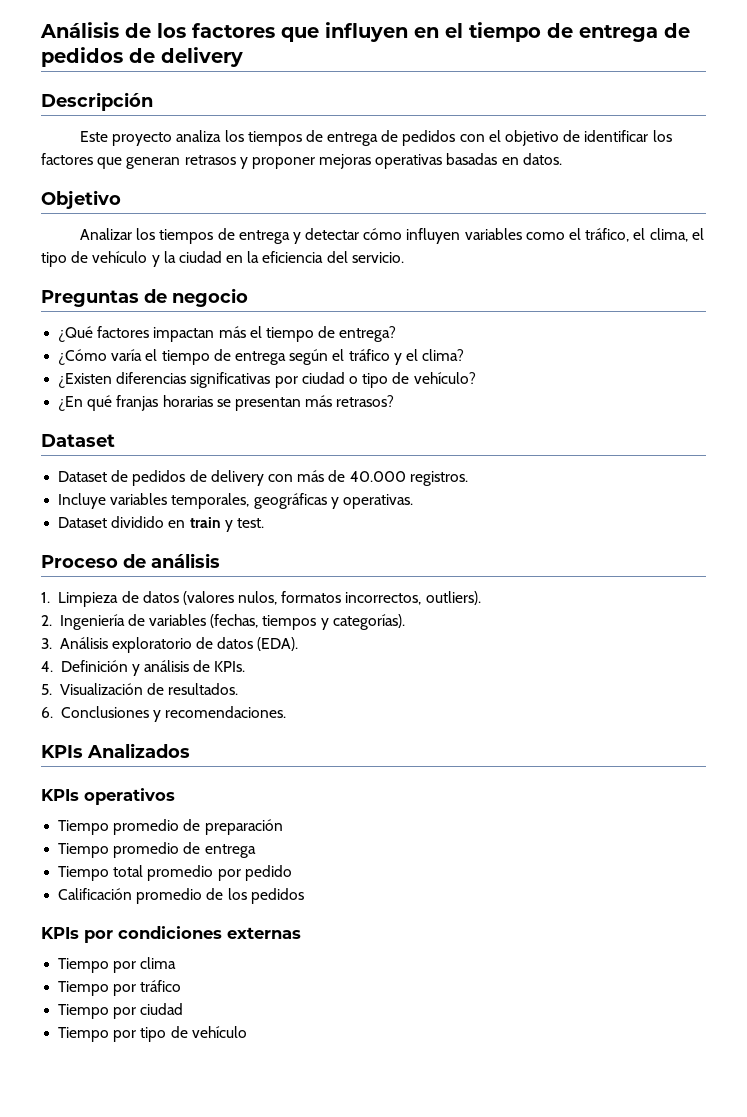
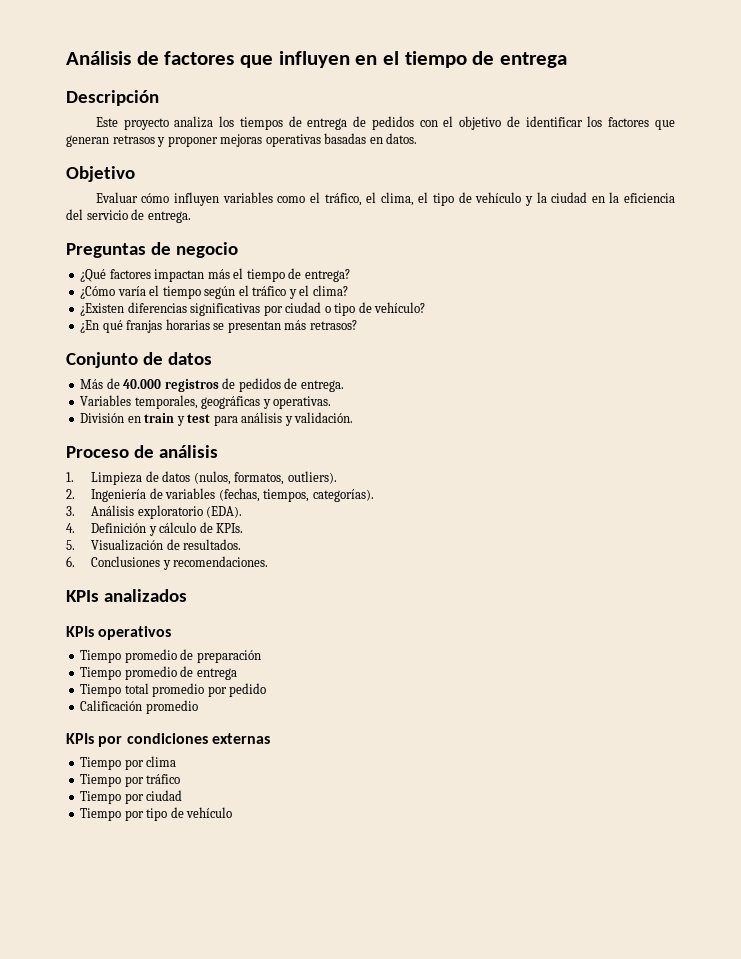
[157,23,186,38] los -> (159, 58) none
[664,23,690,38] [41,47,243,67] de pedidos de delivery -> (568, 60) none
[79,228,360,244] Analizar los tiempos de entrega y detectar -> [95,192,138,203] Evaluar
[351,252,404,263] servicio. -> [86,209,191,223] servicio de entrega.
[213,349,286,365] de entrega -> (201, 292) none
[41,434,115,447] [58,470,468,486] [58,493,168,509] Dataset // Dataset de pedidos de delivery con más de 40.000 registros. // Incluye variables -> [66,352,212,368] [80,378,344,392] [80,395,132,406] Conjunto de datos // Más de 40.000 registros de pedidos de entrega. // Variables
[58,516,165,528] Dataset dividido -> [80,413,125,423] División
[236,518,264,528] test. -> [187,412,354,426] test para análisis y validación.
[182,591,422,605] (valores nulos, formatos incorrectos, -> [193,471,285,485] (nulos, formatos,
[262,615,329,630] tiempos y -> [263,489,310,502] tiempos,
[196,637,254,649] de datos -> (203, 512) none
[144,660,190,672] análisis -> [159,522,197,533] cálculo
[87,743,190,758] Analizados -> [103,589,187,602] analizados
[206,888,304,904] de los pedidos -> (198, 707) none

